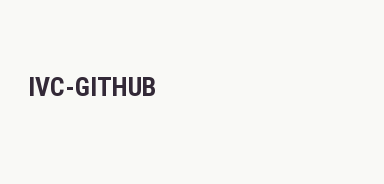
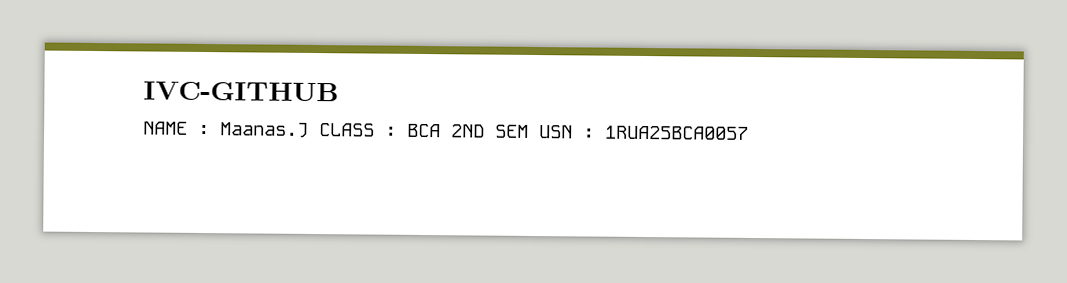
(156, 86) none -> [143,121,749,140] // NAME : Maanas.J CLASS : BCA 2ND SEM USN : 1RUA25BCA0057

